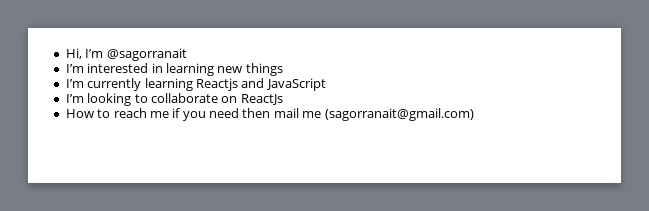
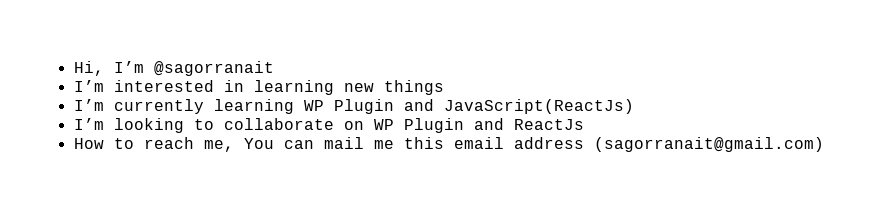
[195,78,326,91] Reactjs and JavaScript -> [303,99,634,114] WP Plugin and JavaScript(ReactJs)
(238, 99) none -> [373,118,504,133] WP Plugin and
[149,108,322,121] me if you need then mail me -> [203,137,584,152] me, You can mail me this email address

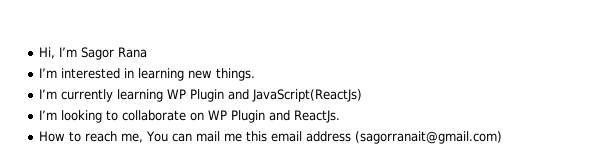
[153,61,274,76] @sagorranait -> [80,47,147,60] Sagor Rana
[383,80,444,95] things -> [215,68,255,81] things.
[513,119,584,130] ReactJs -> [293,110,340,123] ReactJs.

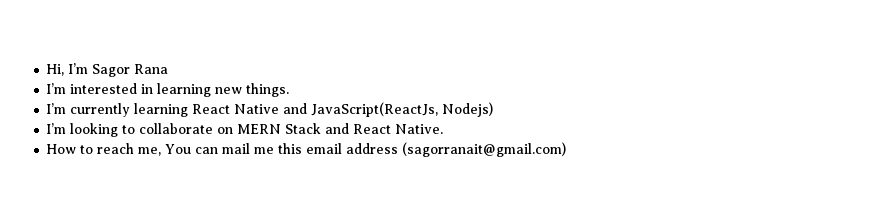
[166,89,362,102] WP Plugin and JavaScript(ReactJs) -> [192,102,494,117] React Native and JavaScript(ReactJs, Nodejs)
[207,110,340,123] WP Plugin and ReactJs. -> [237,123,444,134] MERN Stack and React Native.

